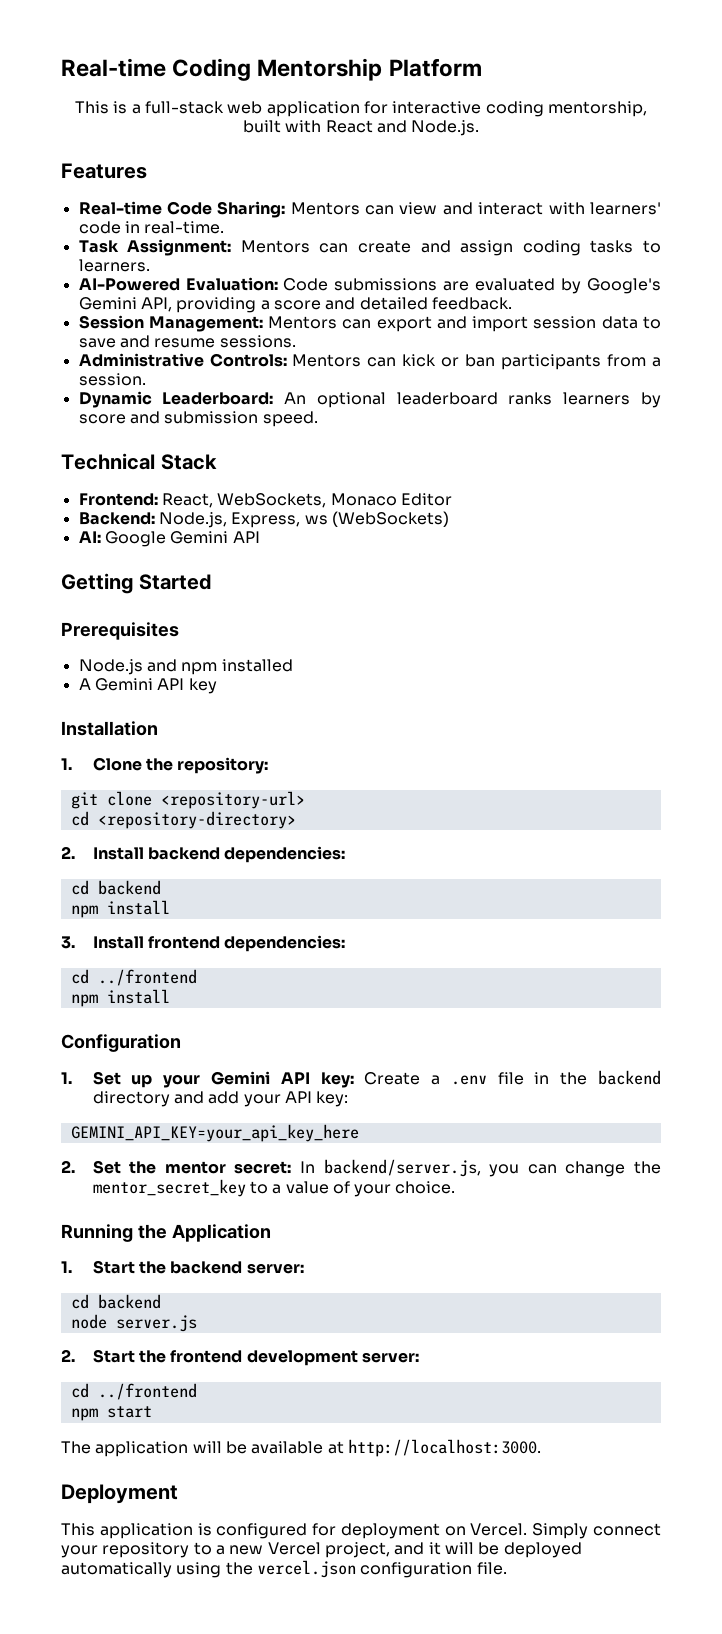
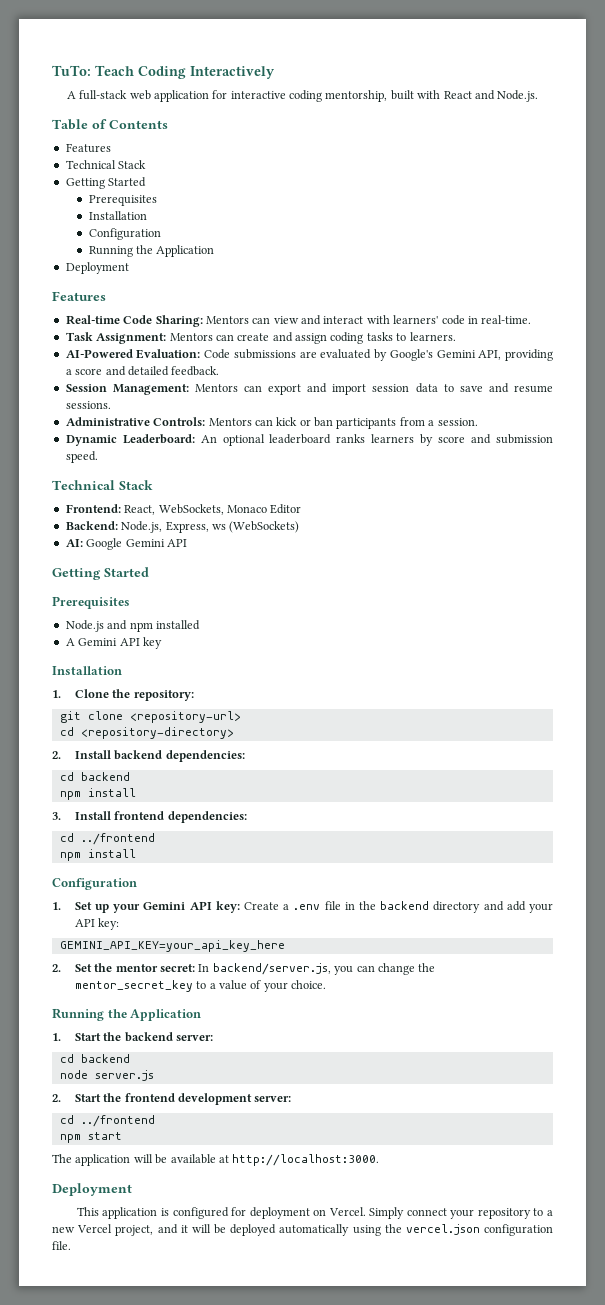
[61,58,482,81] [75,101,141,114] Real-time Coding Mentorship Platform // This is a -> [52,65,275,79] [66,91,76,99] TuTo: Teach Coding Interactively // A
(480, 128) none -> [52,119,168,130] [65,143,111,153] [65,160,147,169] [65,177,147,189] [88,195,157,206] [88,211,147,220] [88,228,161,240] [88,245,215,257] [65,262,129,274] // Table of Contents // Features // Technical Stack // Getting Started // Prerequisites // Installation // Configuration // Running the Application // Deployment

